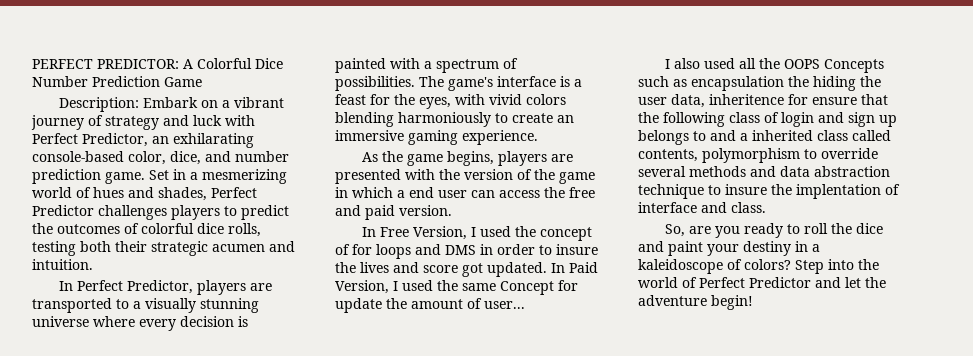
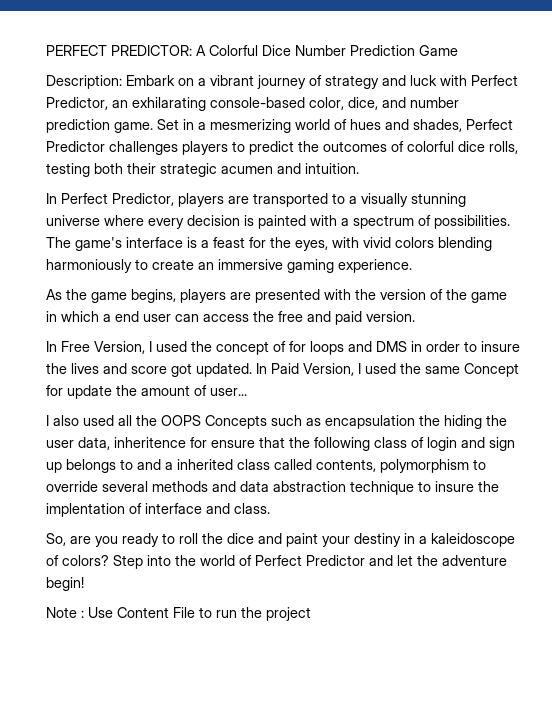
(753, 302) none -> [46,607,311,621] // Note : Use Content File to run the project

